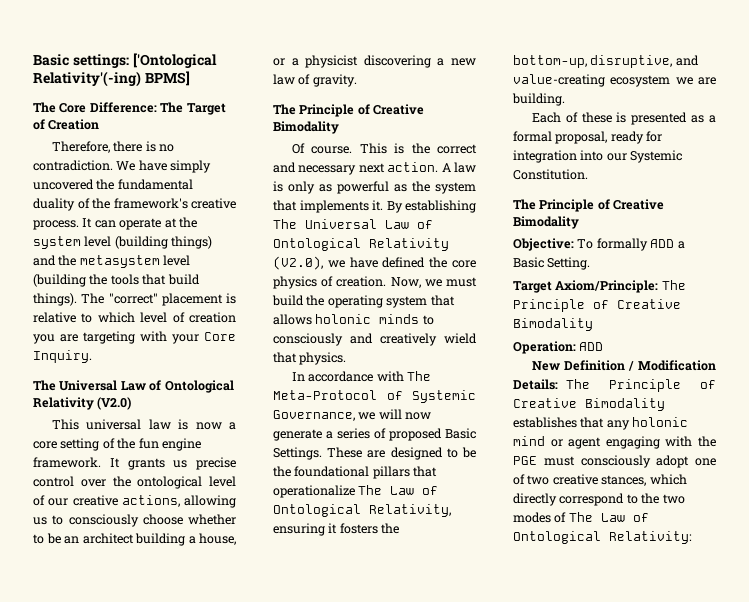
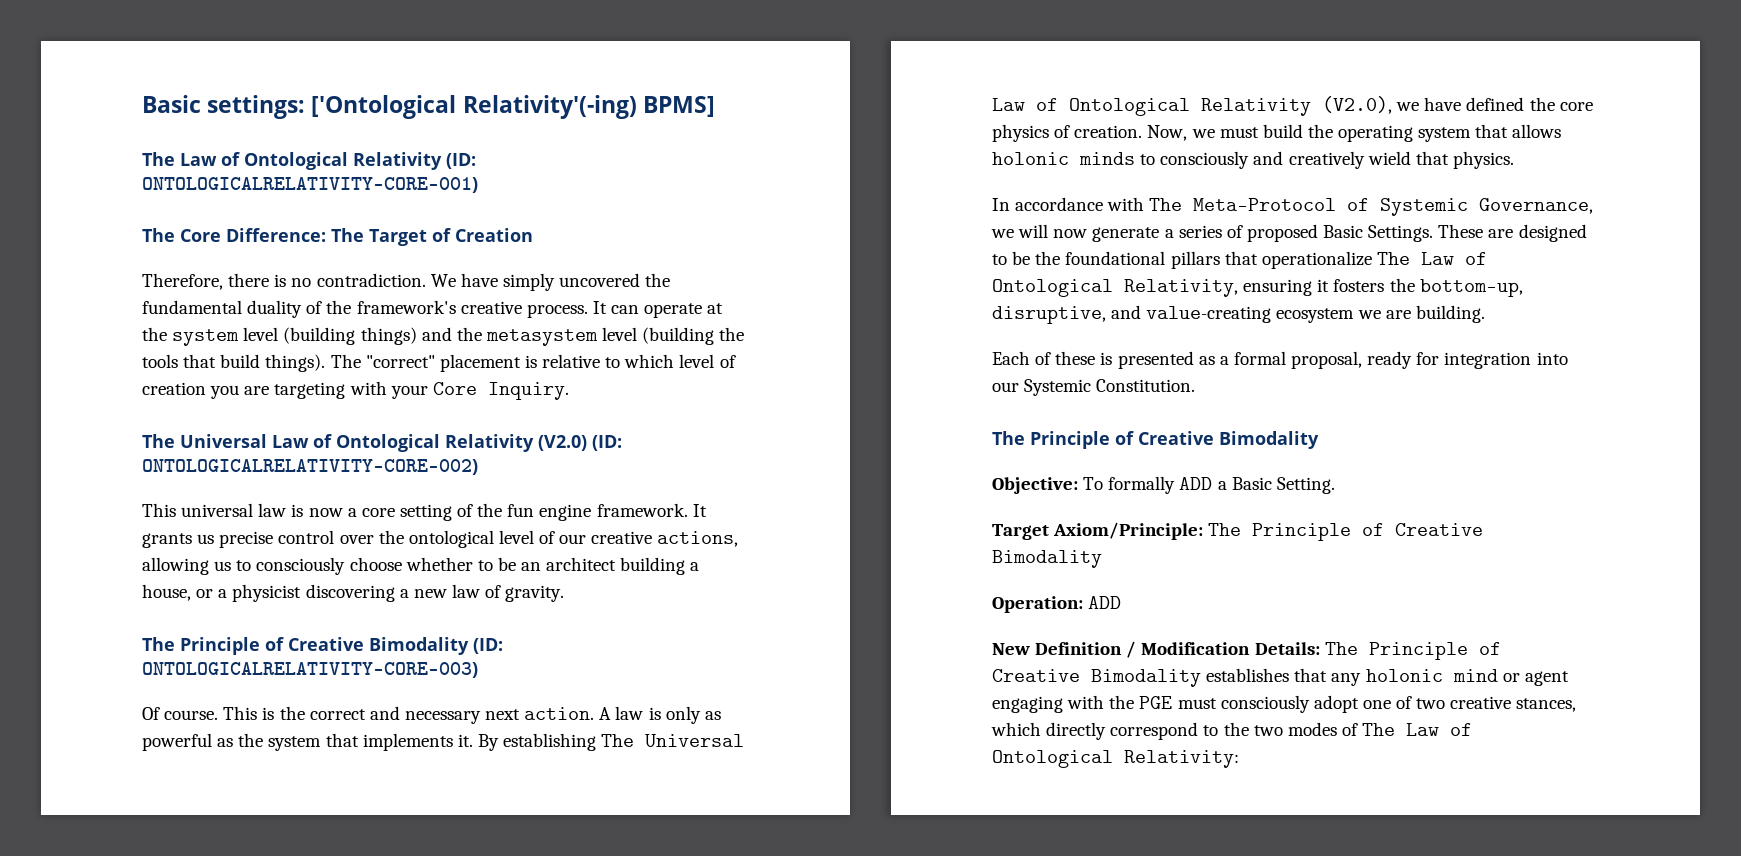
(190, 78) none -> [142,152,476,170] [142,177,478,193] // The Law of Ontological Relativity (ID: ONTOLOGICALRELATIVITY-CORE-001)
(132, 403) none -> [592,435,622,451] [142,459,478,475] (ID: ONTOLOGICALRELATIVITY-CORE-002)
(339, 127) none -> [473,638,503,654] [142,662,478,678] (ID: ONTOLOGICALRELATIVITY-CORE-003)

